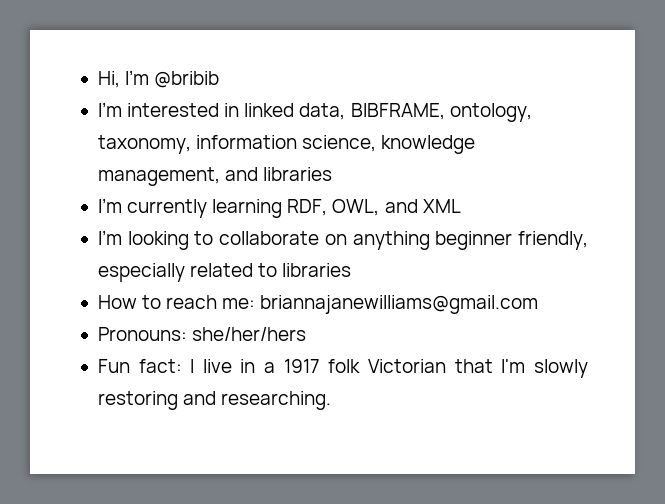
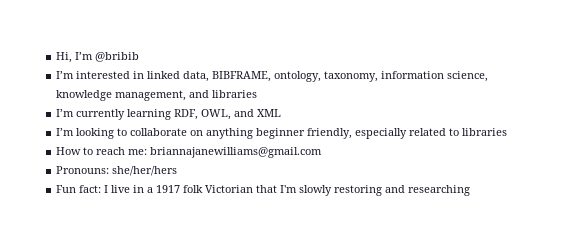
[221,391,332,410] researching. -> [408,185,471,196] researching

